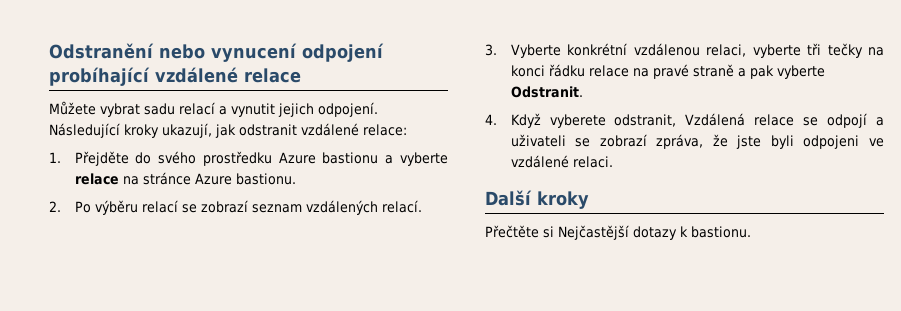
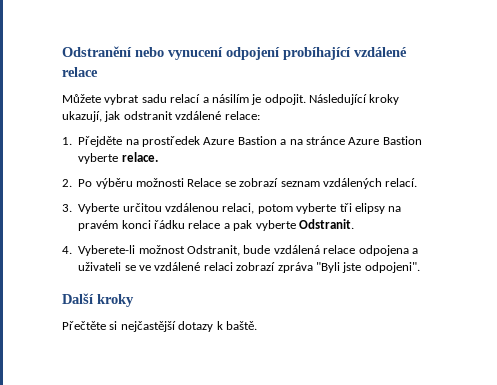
[231,102,378,117] vynutit jejich odpojení. -> [211,94,306,105] násilím je odpojit.
[135,151,449,166] [74,172,296,185] do svého prostředku Azure bastionu a vyberte relace na stránce Azure bastionu. -> [125,136,422,147] [78,152,158,164] na prostředek Azure Bastion a na stránce Azure Bastion vyberte relace.
[141,200,178,213] relací -> [136,178,222,187] možnosti Relace
[567,43,628,56] konkrétní -> [122,203,162,212] určitou
(747, 50) none -> [257,204,293,214] potom
[827,43,885,58] [510,64,734,79] tečky na konci řádku relace na pravé straně -> [354,203,402,214] [78,220,221,231] elipsy na pravém konci řádku relace
[510,113,884,128] [510,134,884,149] [510,155,613,168] Když vyberete odstranit, Vzdálená relace se odpojí a uživateli se zobrazí zpráva, že jste byli odpojeni ve vzdálené relaci. -> [78,245,418,256] [78,262,420,273] Vyberete-li možnost Odstranit, bude vzdálená relace odpojena a uživateli se ve vzdálené relaci zobrazí zpráva "Byli jste odpojeni".
[558,225,629,240] Nejčastější -> [120,321,176,332] nejčastější
[691,226,751,238] bastionu. -> [225,321,257,330] baště.

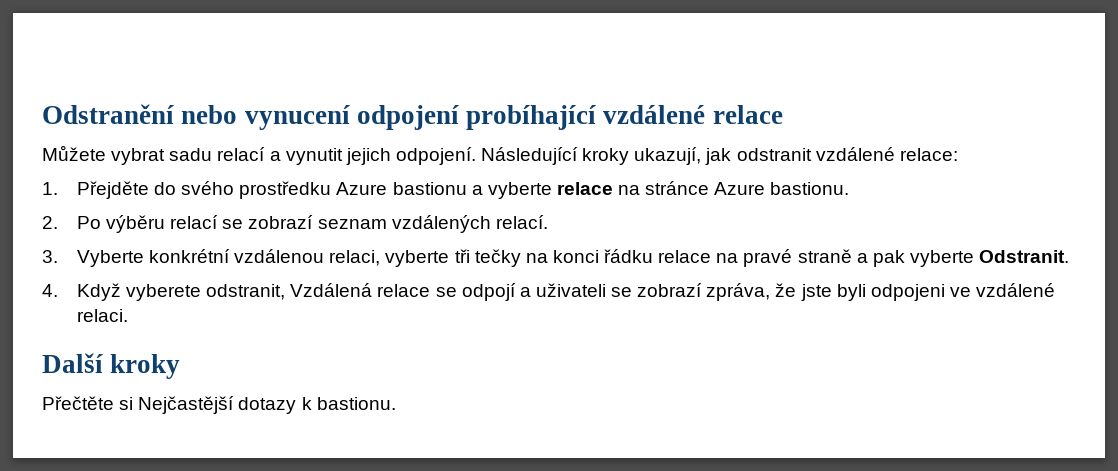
[211,94,306,105] násilím je odpojit. -> [285,147,476,165] vynutit jejich odpojení.
[125,136,422,147] [78,152,158,164] na prostředek Azure Bastion a na stránce Azure Bastion vyberte relace. -> [154,181,850,199] do svého prostředku Azure bastionu a vyberte relace na stránce Azure bastionu.
[136,178,222,187] možnosti Relace -> [170,215,219,229] relací
[122,203,162,212] určitou -> [149,249,231,263] konkrétní
[257,204,293,214] potom -> (381, 258) none
[354,203,402,214] [78,220,221,231] elipsy na pravém konci řádku relace -> [474,249,852,267] tečky na konci řádku relace na pravé straně
[78,245,418,256] [78,262,420,273] Vyberete-li možnost Odstranit, bude vzdálená relace odpojena a uživateli se ve vzdálené relaci zobrazí zpráva "Byli jste odpojeni". -> [76,283,1056,301] [76,309,128,322] Když vyberete odstranit, Vzdálená relace se odpojí a uživateli se zobrazí zpráva, že jste byli odpojeni ve vzdálené relaci.
[120,321,176,332] nejčastější -> [138,396,235,414] Nejčastější
[225,321,257,330] baště. -> [316,397,396,410] bastionu.

